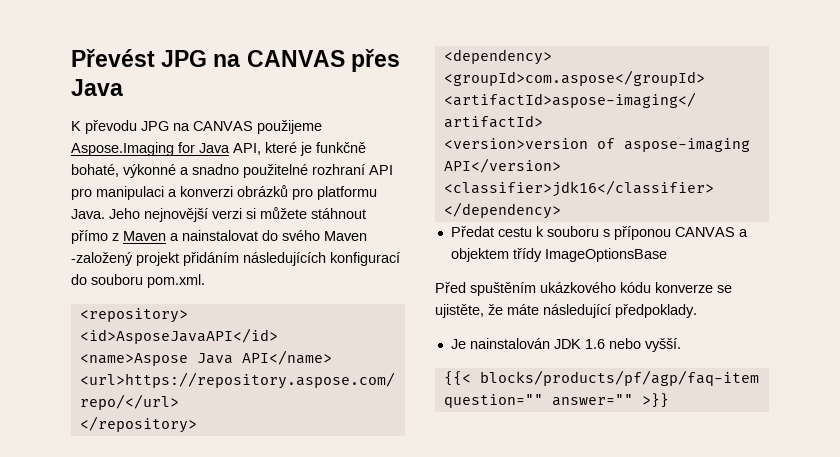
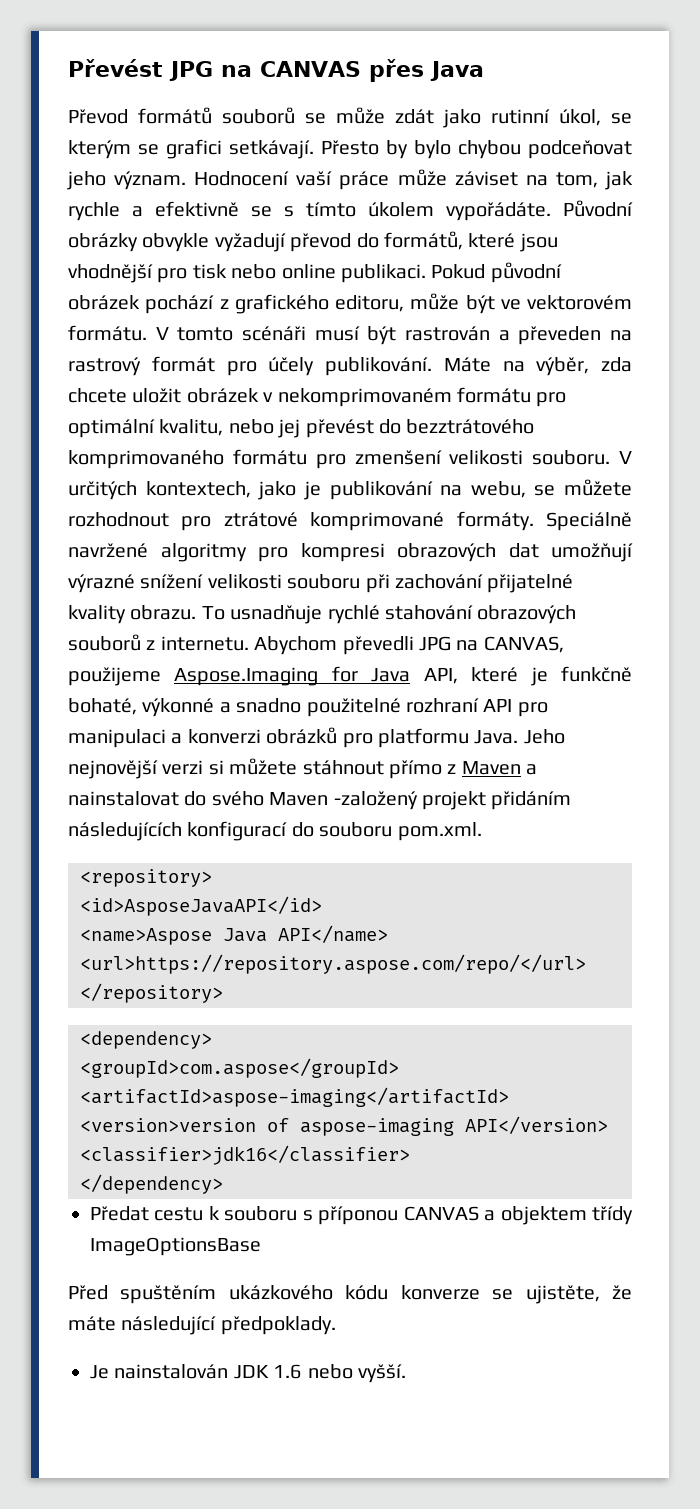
[71,120,253,134] K převodu JPG na CANVAS -> [68,107,632,128] [68,139,632,159] [67,169,633,190] [68,200,633,221] [68,231,558,252] [68,262,562,283] [68,293,632,314] [68,325,632,345] [68,356,632,376] [68,387,567,407] [68,419,535,438] [68,449,632,469] [68,479,632,500] [68,511,632,531] [68,543,633,562] [68,574,574,593] [68,605,577,624] [68,634,564,655] Převod formátů souborů se může zdát jako rutinní úkol, se kterým se grafici setkávají. Přesto by bylo chybou podceňovat jeho význam. Hodnocení vaší práce může záviset na tom, jak rychle a efektivně se s tímto úkolem vypořádáte. Původní obrázky obvykle vyžadují převod do formátů, které jsou vhodnější pro tisk nebo online publikaci. Pokud původní obrázek pochází z grafického editoru, může být ve vektorovém formátu. V tomto scénáři musí být rastrován a převeden na rastrový formát pro účely publikování. Máte na výběr, zda chcete uložit obrázek v nekomprimovaném formátu pro optimální kvalitu, nebo jej převést do bezztrátového komprimovaného formátu pro zmenšení velikosti souboru. V určitých kontextech, jako je publikování na webu, se můžete rozhodnout pro ztrátové komprimované formáty. Speciálně navržené algoritmy pro kompresi obrazových dat umožňují výrazné snížení velikosti souboru při zachování přijatelné kvality obrazu. To usnadňuje rychlé stahování obrazových souborů z internetu. Abychom převedli JPG na CANVAS,
[443,370,759,386] [443,393,669,408] // {{< blocks/products/pf/agp/faq-item question="" answer="" >}} -> (406, 1373) none

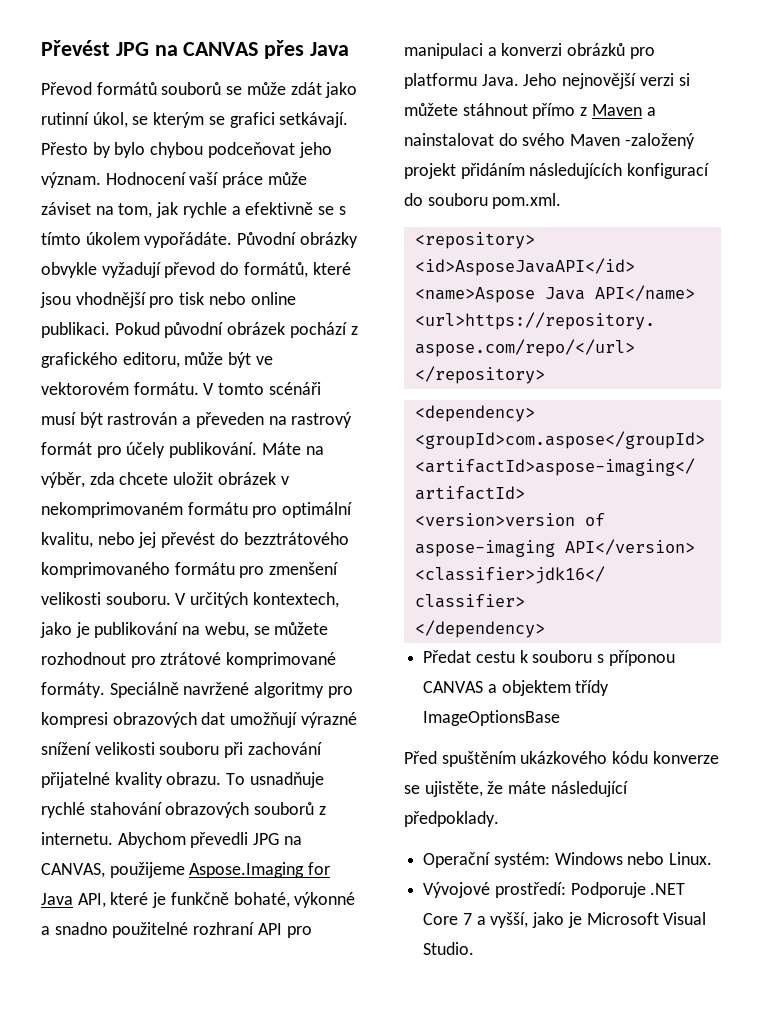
[90,1364,406,1383] Je nainstalován JDK 1.6 nebo vyšší. -> [423,852,713,868] [423,882,686,898] [423,912,707,928] [423,942,475,955] Operační systém: Windows nebo Linux. // Vývojové prostředí: Podporuje .NET Core 7 a vyšší, jako je Microsoft Visual Studio.

